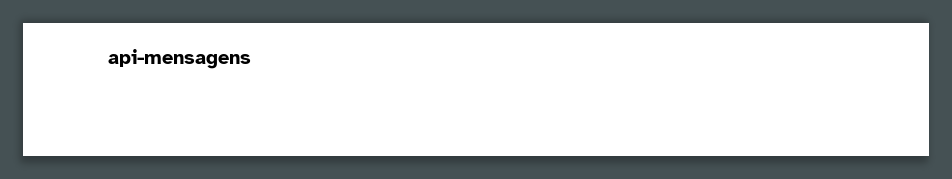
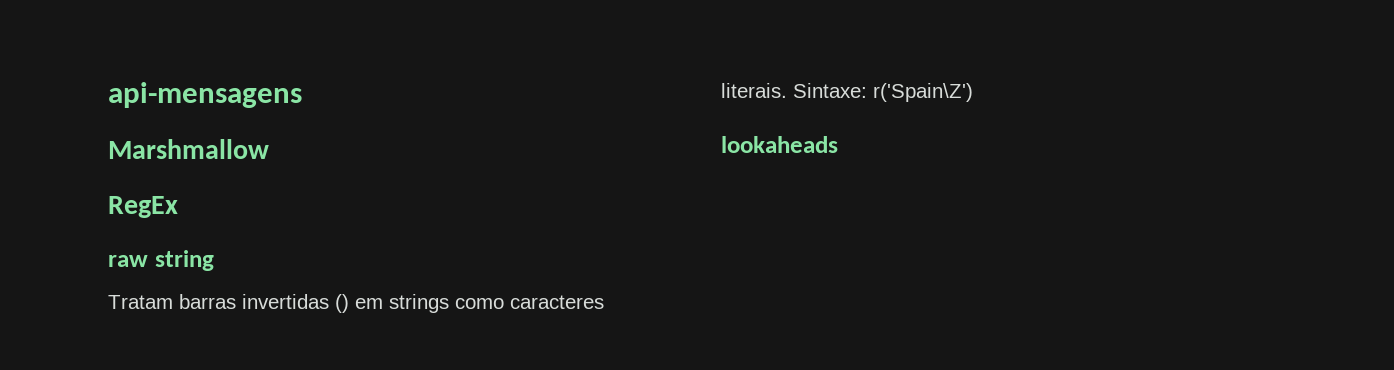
(251, 59) none -> [108,139,269,159] [108,196,178,218] [108,250,214,271] [108,294,604,313] [721,83,973,102] [721,136,838,153] // Marshmallow // RegEx // raw string // Tratam barras invertidas () em strings como caracteres literais. Sintaxe: r('Spain\Z') // lookaheads

